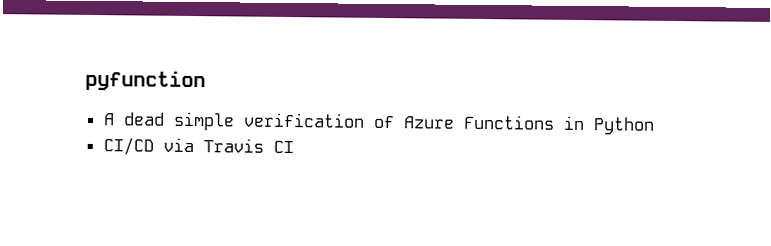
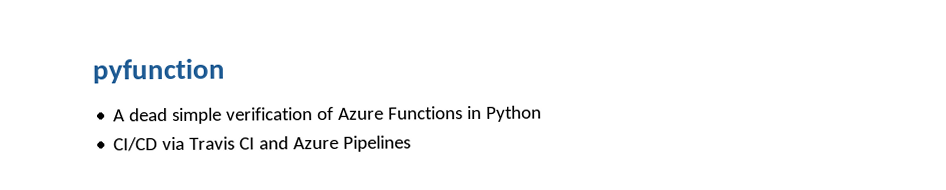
(294, 147) none -> [259,135,412,152] and Azure Pipelines

